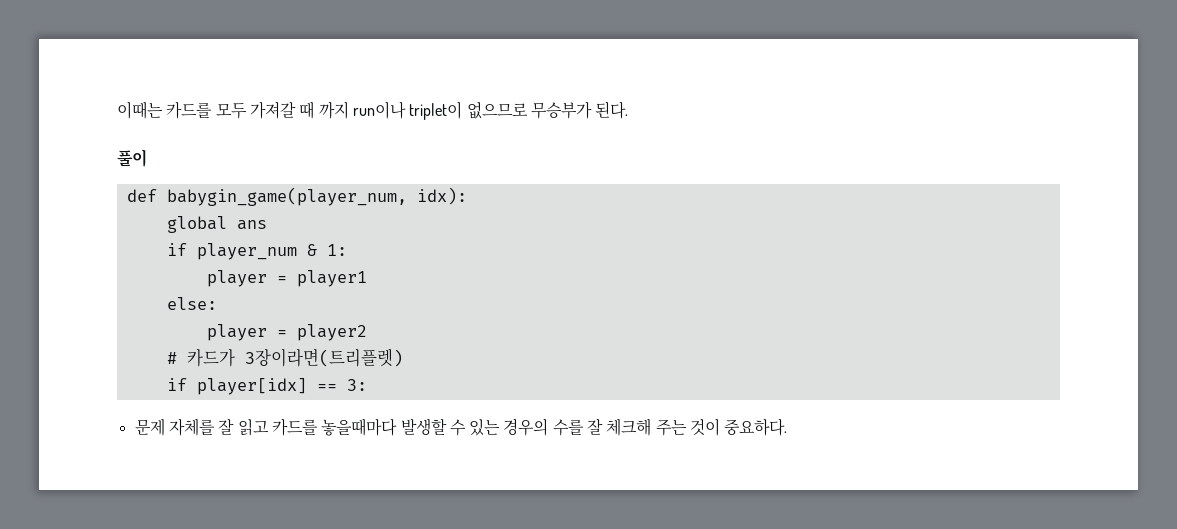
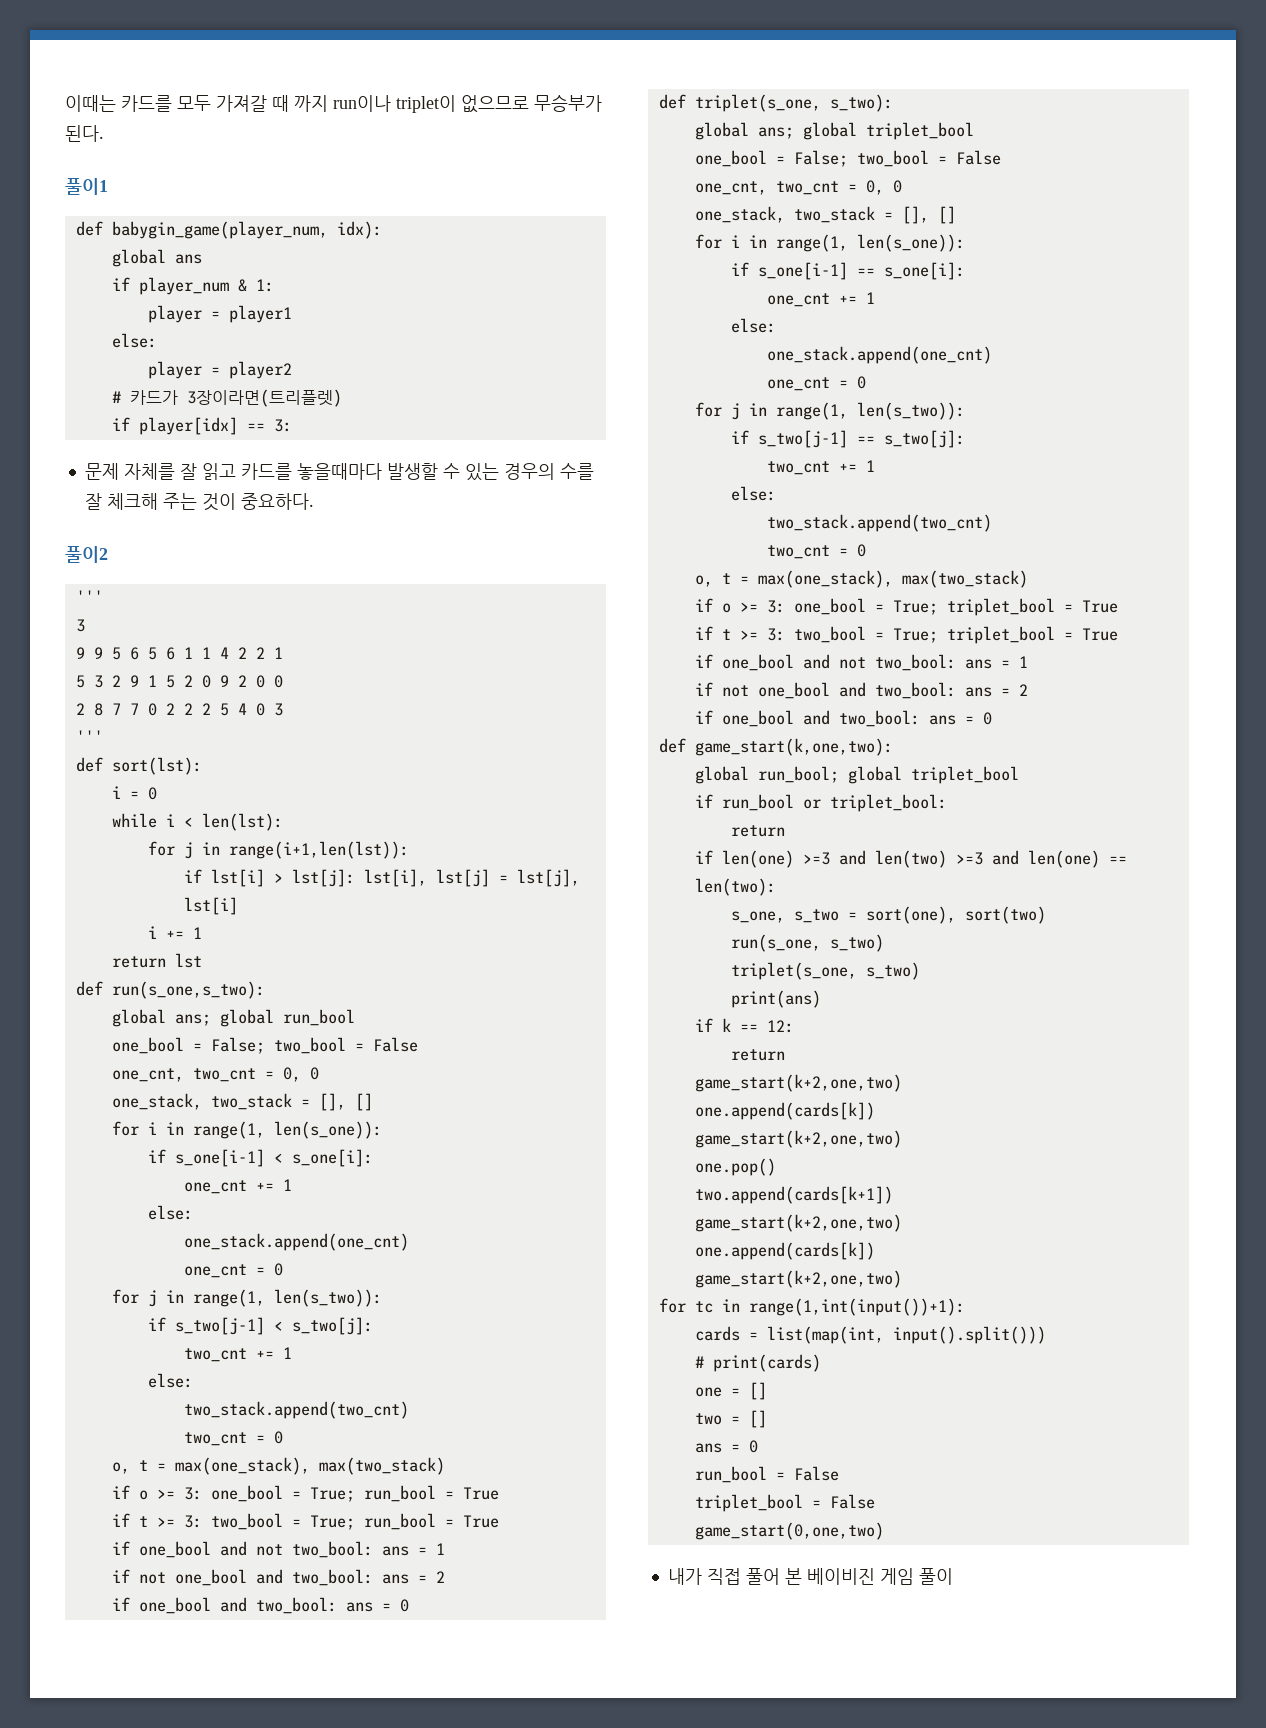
[117,149,147,167] 풀이 -> [65,178,108,195] 풀이1
(788, 427) none -> [65,546,108,563] [75,590,103,603] [75,619,85,632] [75,647,283,660] [75,675,283,688] [75,703,283,716] [75,730,103,743] [75,757,202,775] [111,786,157,800] [111,813,283,831] [147,841,409,859] [183,869,580,887] [183,897,238,915] [147,926,202,939] [111,953,202,968] [75,981,265,999] [111,1009,355,1027] [111,1037,418,1054] [111,1067,319,1082] [111,1093,373,1111] [111,1121,382,1139] [147,1149,373,1167] [183,1179,292,1194] [147,1205,193,1220] [183,1233,409,1251] [183,1263,283,1278] [111,1289,382,1307] [147,1317,373,1335] [183,1347,292,1362] [147,1373,193,1388] [183,1401,409,1419] [183,1431,283,1446] [111,1457,445,1475] [111,1485,499,1502] [111,1513,499,1530] [111,1541,445,1558] [111,1569,445,1586] [111,1597,409,1614] [658,94,893,112] [694,122,974,140] [694,150,1001,167] [694,180,902,195] [694,206,956,224] [694,234,965,252] [730,262,965,280] [766,292,875,307] [730,318,776,333] [766,346,992,364] [766,376,866,391] [694,402,965,420] [730,430,965,448] [766,460,875,475] [730,486,776,501] [766,514,992,532] [766,544,866,559] [694,570,1028,588] [694,598,1118,616] [694,626,1118,644] [694,654,1028,671] [694,682,1028,699] [694,710,992,727] [658,738,893,756] [694,766,1019,784] [694,794,947,812] [730,825,785,837] [694,850,1127,868] [694,878,776,896] [730,906,1046,924] [730,934,884,952] [730,962,920,980] [730,990,821,1008] [694,1018,794,1033] [730,1049,785,1061] [694,1074,902,1092] [694,1102,875,1120] [694,1130,902,1148] [694,1158,776,1176] [694,1186,893,1204] [694,1214,902,1232] [694,1242,875,1260] [694,1270,902,1288] [658,1298,965,1316] [694,1326,1046,1344] [694,1354,821,1372] [694,1382,767,1400] [694,1410,767,1428] [694,1440,758,1453] [694,1466,839,1483] [694,1494,875,1512] [694,1522,884,1540] [667,1568,953,1585] // 풀이2 // ''' // 3 // 9 9 5 6 5 6 1 1 4 2 2 1 // 5 3 2 9 1 5 2 0 9 2 0 0 // 2 8 7 7 0 2 2 2 5 4 0 3 // ''' // def sort(lst): // i = 0 // while i < len(lst): // for j in range(i+1,len(lst)): // if lst[i] > lst[j]: lst[i], lst[j] = lst[j], lst[i] // i += 1 // return lst // def run(s_one,s_two): // global ans; global run_bool // one_bool = False; two_bool = False // one_cnt, two_cnt = 0, 0 // one_stack, two_stack = [], [] // for i in range(1, len(s_one)): // if s_one[i-1] < s_one[i]: // one_cnt += 1 // else: // one_stack.append(one_cnt) // one_cnt = 0 // for j in range(1, len(s_two)): // if s_two[j-1] < s_two[j]: // two_cnt += 1 // else: // two_stack.append(two_cnt) // two_cnt = 0 // o, t = max(one_stack), max(two_stack) // if o >= 3: one_bool = True; run_bool = True // if t >= 3: two_bool = True; run_bool = True // if one_bool and not two_bool: ans = 1 // if not one_bool and two_bool: ans = 2 // if one_bool and two_bool: ans = 0 // def triplet(s_one, s_two): // global ans; global triplet_bool // one_bool = False; two_bool = False // one_cnt, two_cnt = 0, 0 // one_stack, two_stack = [], [] // for i in range(1, len(s_one)): // if s_one[i-1] == s_one[i]: // one_cnt += 1 // else: // one_stack.append(one_cnt) // one_cnt = 0 // for j in range(1, len(s_two)): // if s_two[j-1] == s_two[j]: // two_cnt += 1 // else: // two_stack.append(two_cnt) // two_cnt = 0 // o, t = max(one_stack), max(two_stack) // if o >= 3: one_bool = True; triplet_bool = True // if t >= 3: two_bool = True; triplet_bool = True // if one_bool and not two_bool: ans = 1 // if not one_bool and two_bool: ans = 2 // if one_bool and two_bool: ans = 0 // def game_start(k,one,two): // global run_bool; global triplet_bool // if run_bool or triplet_bool: // return // if len(one) >=3 and len(two) >=3 and len(one) == len(two): // s_one, s_two = sort(one), sort(two) // run(s_one, s_two) // triplet(s_one, s_two) // print(ans) // if k == 12: // return // game_start(k+2,one,two) // one.append(cards[k]) // game_start(k+2,one,two) // one.pop() // two.append(cards[k+1]) // game_start(k+2,one,two) // one.append(cards[k]) // game_start(k+2,one,two) // for tc in range(1,int(input())+1): // cards = list(map(int, input().split())) // # print(cards) // one = [] // two = [] // ans = 0 // run_bool = False // triplet_bool = False // game_start(0,one,two) // 내가 직접 풀어 본 베이비진 게임 풀이

